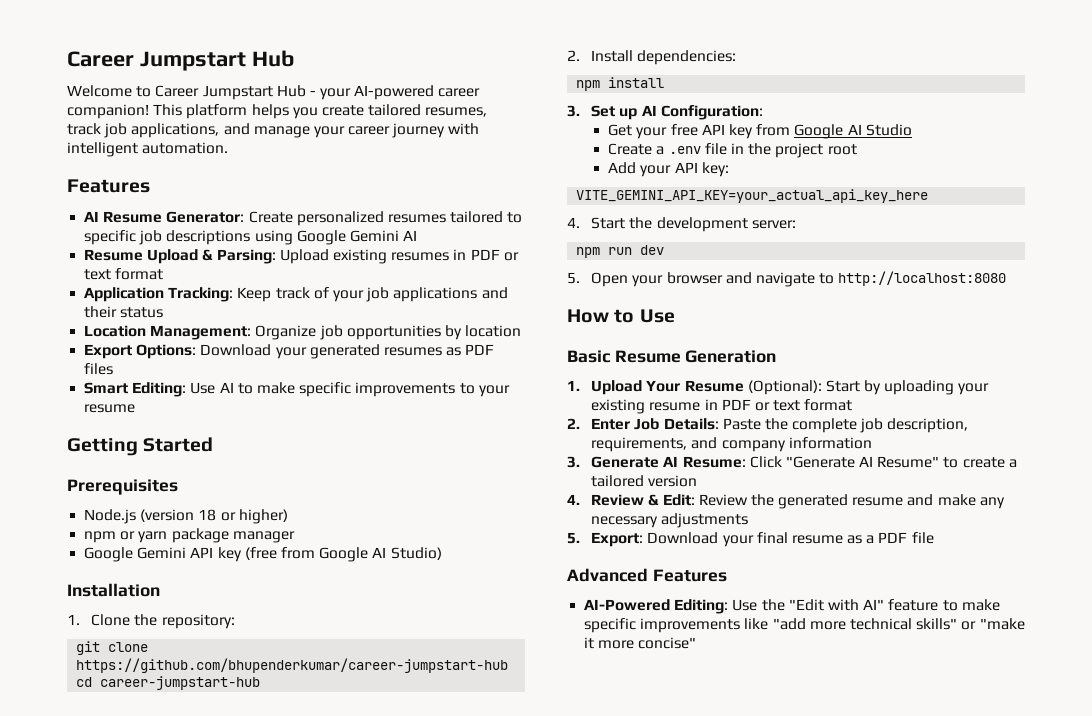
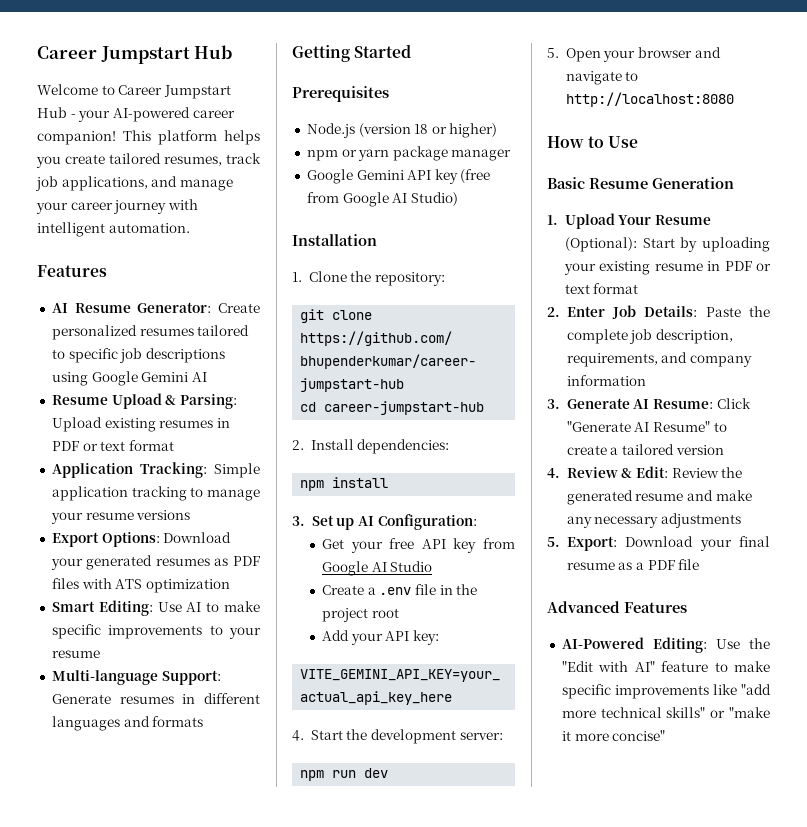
[237,287,508,302] [84,306,164,318] [84,325,522,340] Keep track of your job applications and their status // Location Management: Organize job opportunities by location -> [214,463,260,478] [51,486,260,501] [50,510,191,524] Simple application tracking to manage your resume versions
(114, 369) none -> [81,578,230,593] with ATS optimization
(136, 408) none -> [51,670,221,685] [51,693,260,704] [51,716,204,731] // Multi-language Support: Generate resumes in different languages and formats

